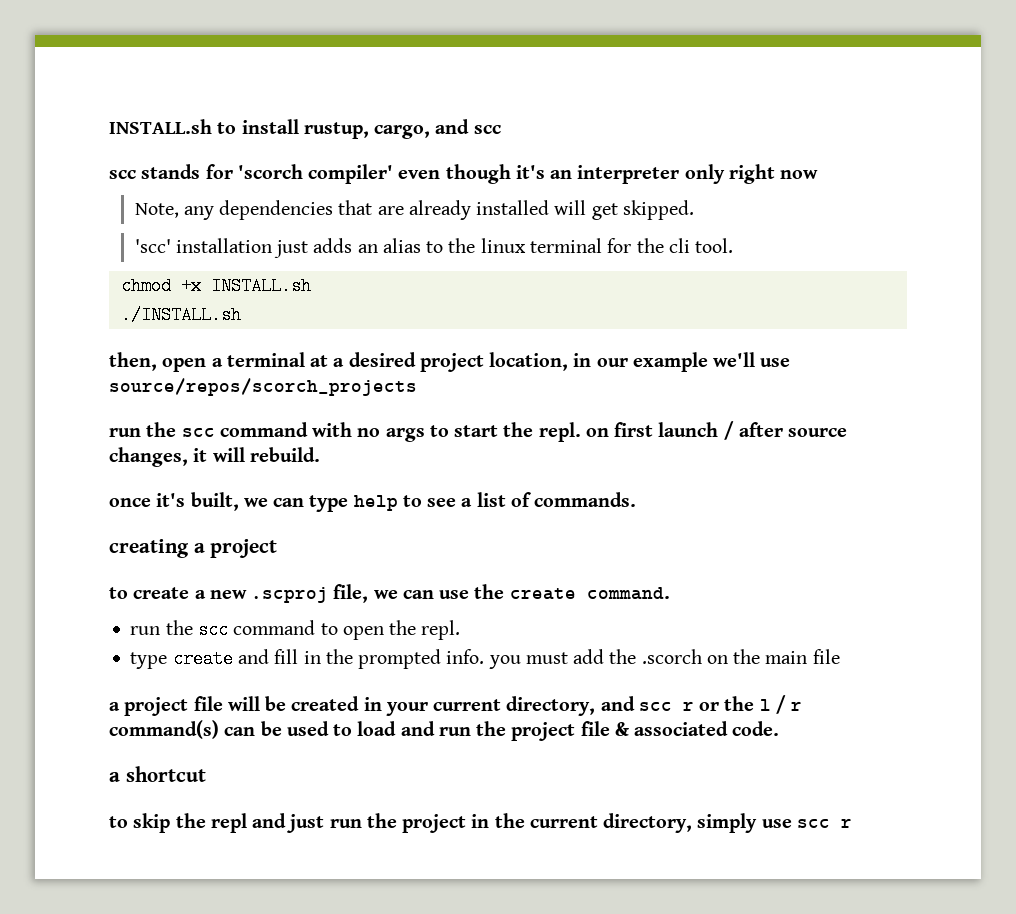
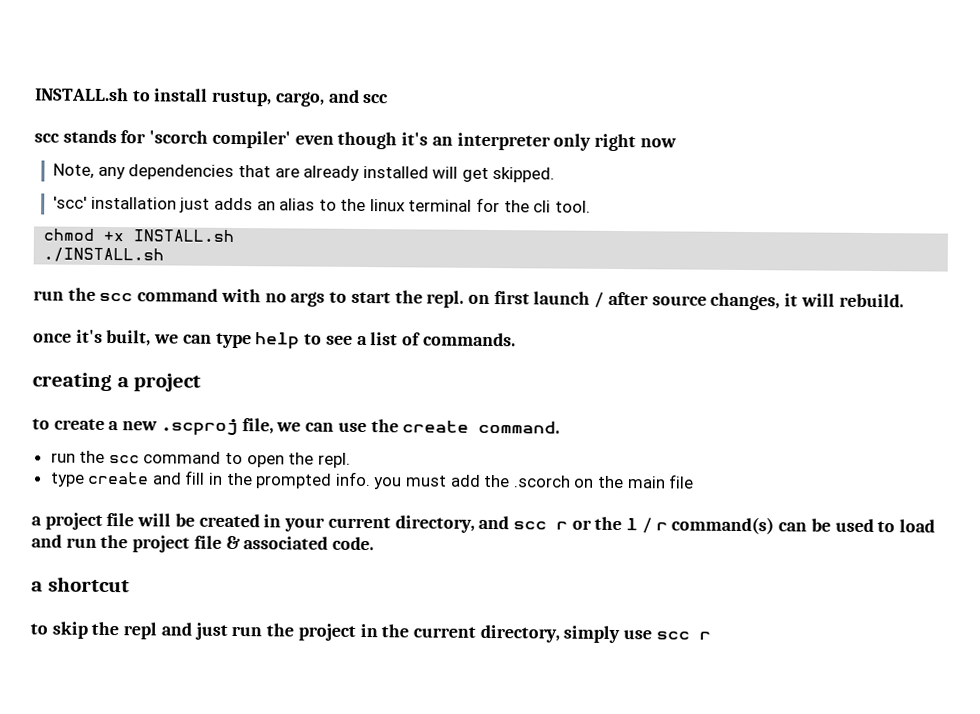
[109,352,791,372] [109,378,417,396] // then, open a terminal at a desired project location, in our example we'll use source/repos/scorch_projects -> (165, 255) none

